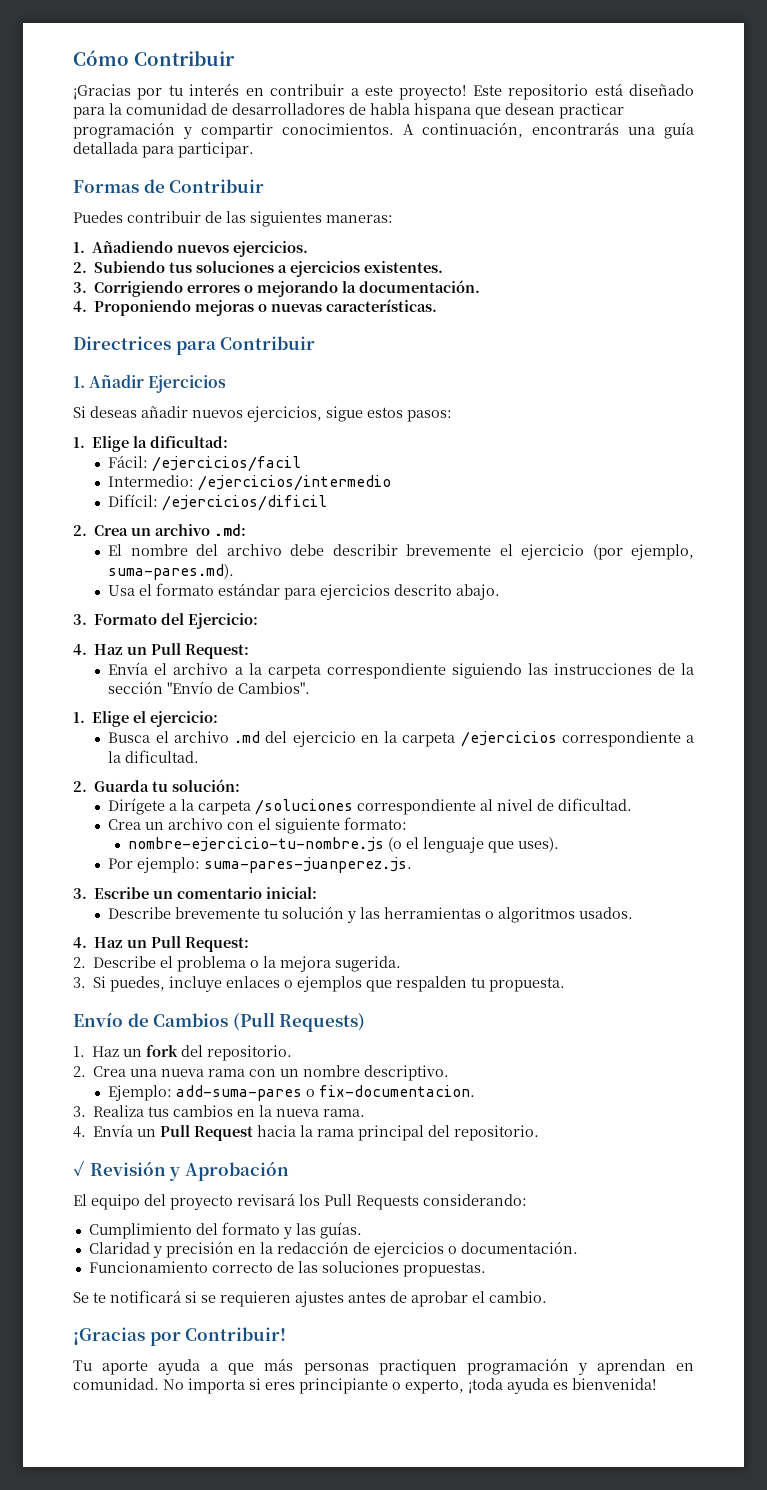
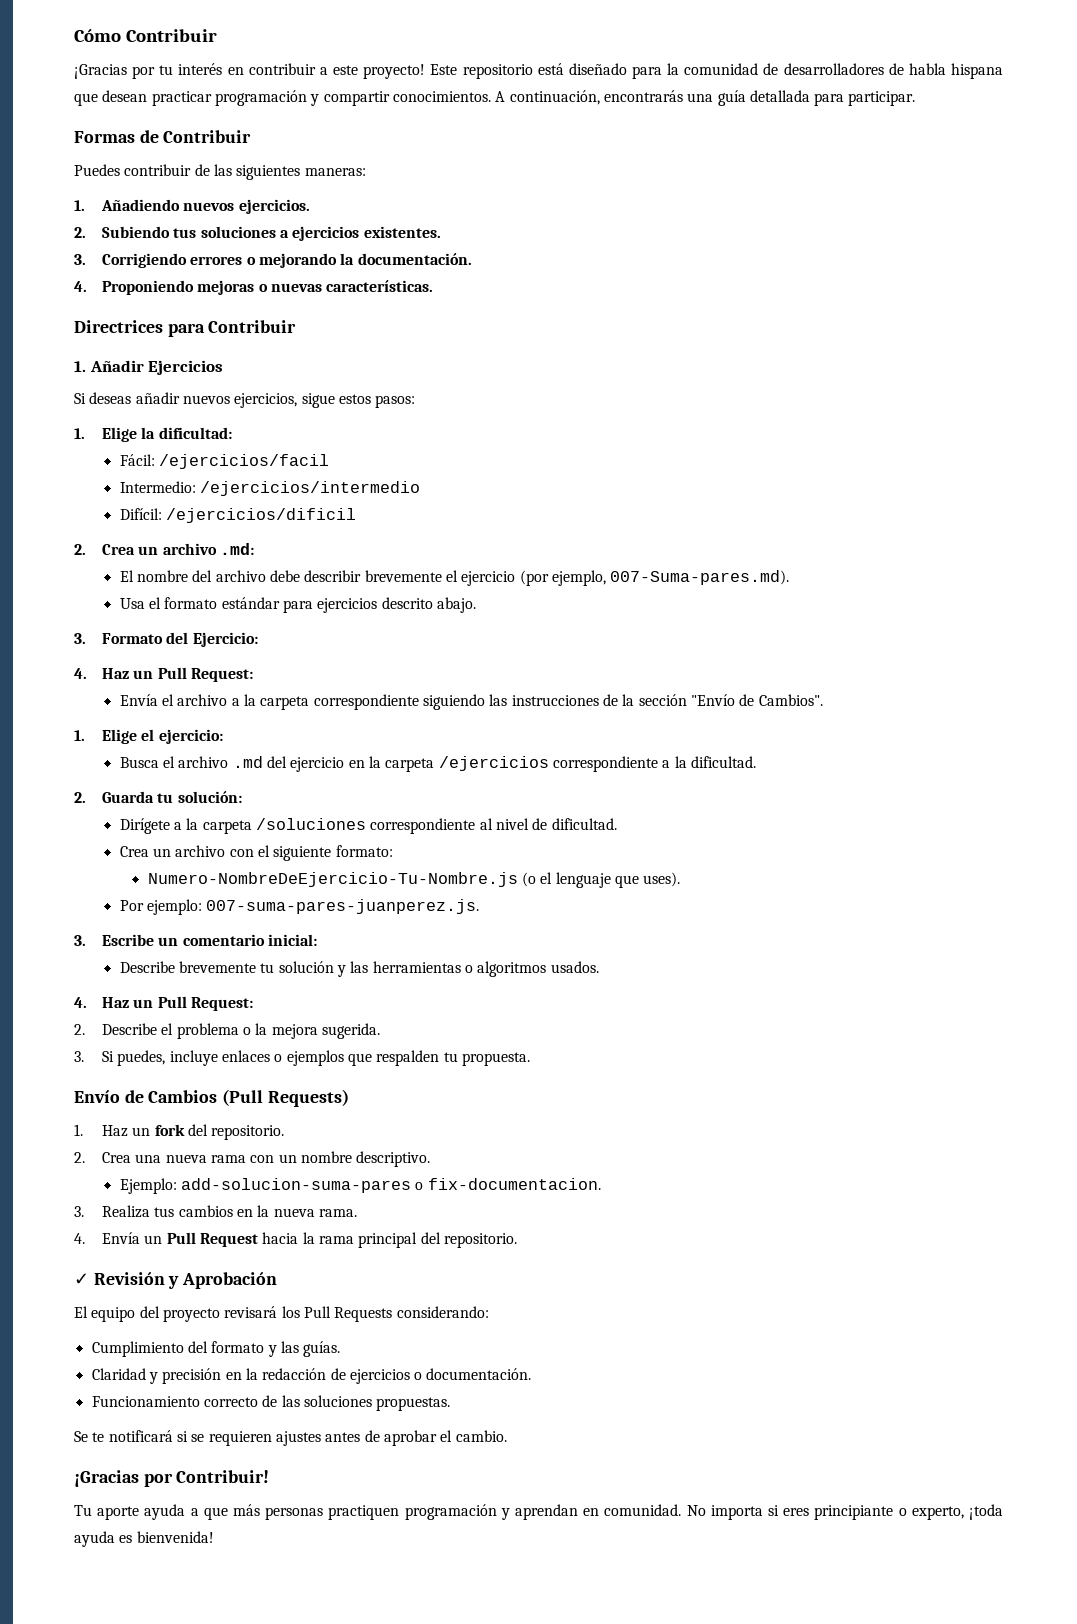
[108,564,235,580] suma-pares.md). -> [610,570,790,585] 007-Suma-pares.md).
[127,837,384,852] nombre-ejercicio-tu-nombre.js -> [147,872,518,887] Numero-NombreDeEjercicio-Tu-Nombre.js
[204,857,413,873] suma-pares-juanperez.js. -> [206,899,480,914] 007-suma-pares-juanperez.js.
[176,1085,303,1101] add-suma-pares -> [181,1178,412,1193] add-solucion-suma-pares

